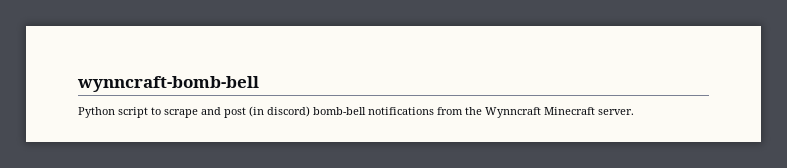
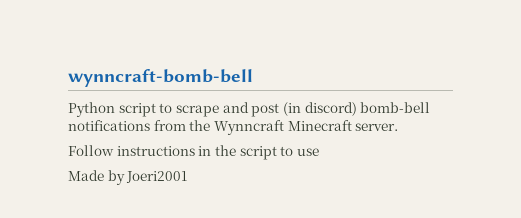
(634, 112) none -> [68,145,319,160] [68,170,188,185] // Follow instructions in the script to use // Made by Joeri2001

